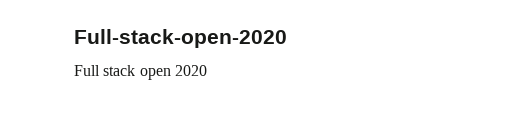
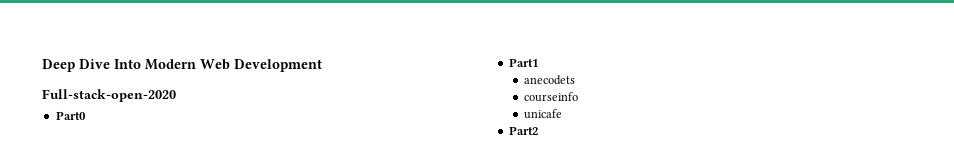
[74,29,287,48] [74,65,207,80] Full-stack-open-2020 // Full stack open 2020 -> [42,59,322,72] [42,89,176,102] [55,111,86,120] [508,58,538,67] [524,75,576,85] [524,92,579,102] [524,109,563,119] [508,126,538,135] Deep Dive Into Modern Web Development // Full-stack-open-2020 // Part0 // Part1 // anecodets // courseinfo // unicafe // Part2

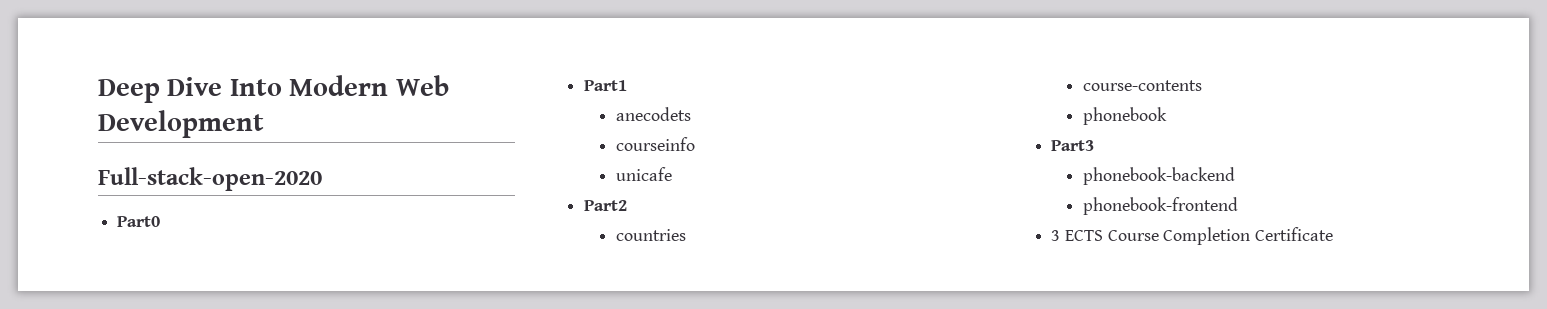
(538, 130) none -> [616,229,687,241] [1083,80,1203,91] [1083,107,1168,125] [1051,140,1095,151] [1083,167,1236,185] [1083,197,1239,215] [1051,227,1334,245] // countries // course-contents // phonebook // Part3 // phonebook-backend // phonebook-frontend // 3 ECTS Course Completion Certificate

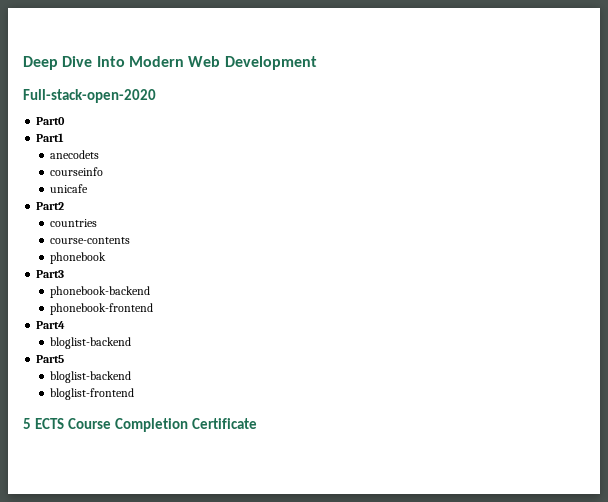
[1051,230,1061,241] 3 -> [36,321,66,329] [50,337,132,349] [36,355,65,363] [50,371,132,383] [50,388,135,400] [23,418,31,429] Part4 // bloglist-backend // Part5 // bloglist-backend // bloglist-frontend // 5

